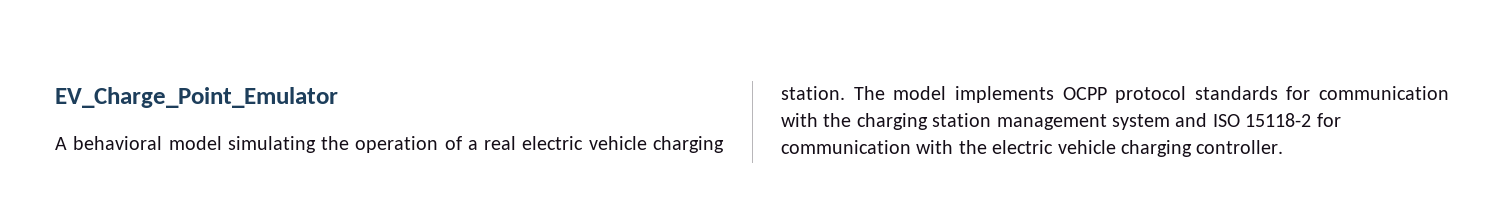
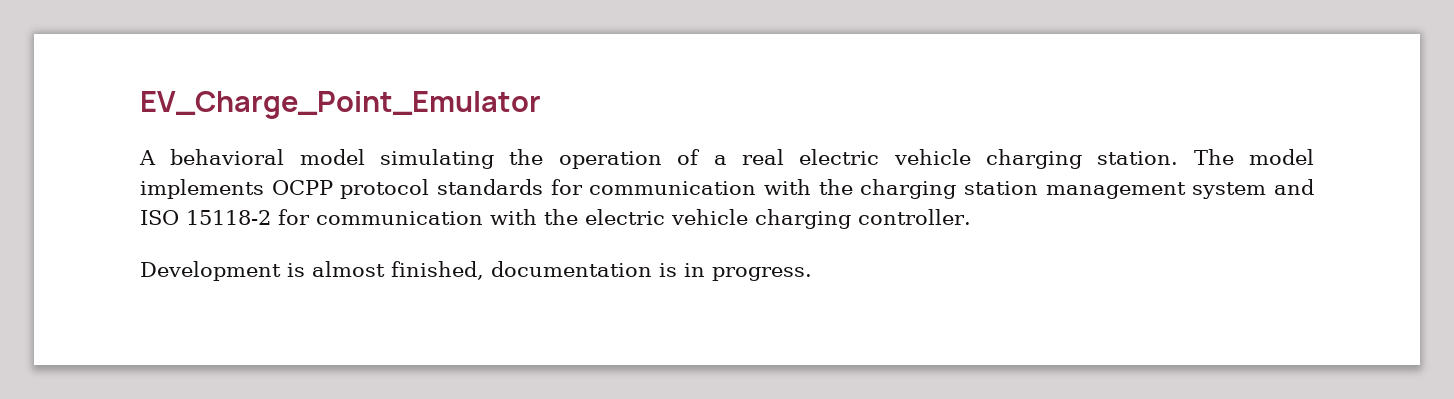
(1284, 147) none -> [140,261,812,281] // Development is almost finished, documentation is in progress.

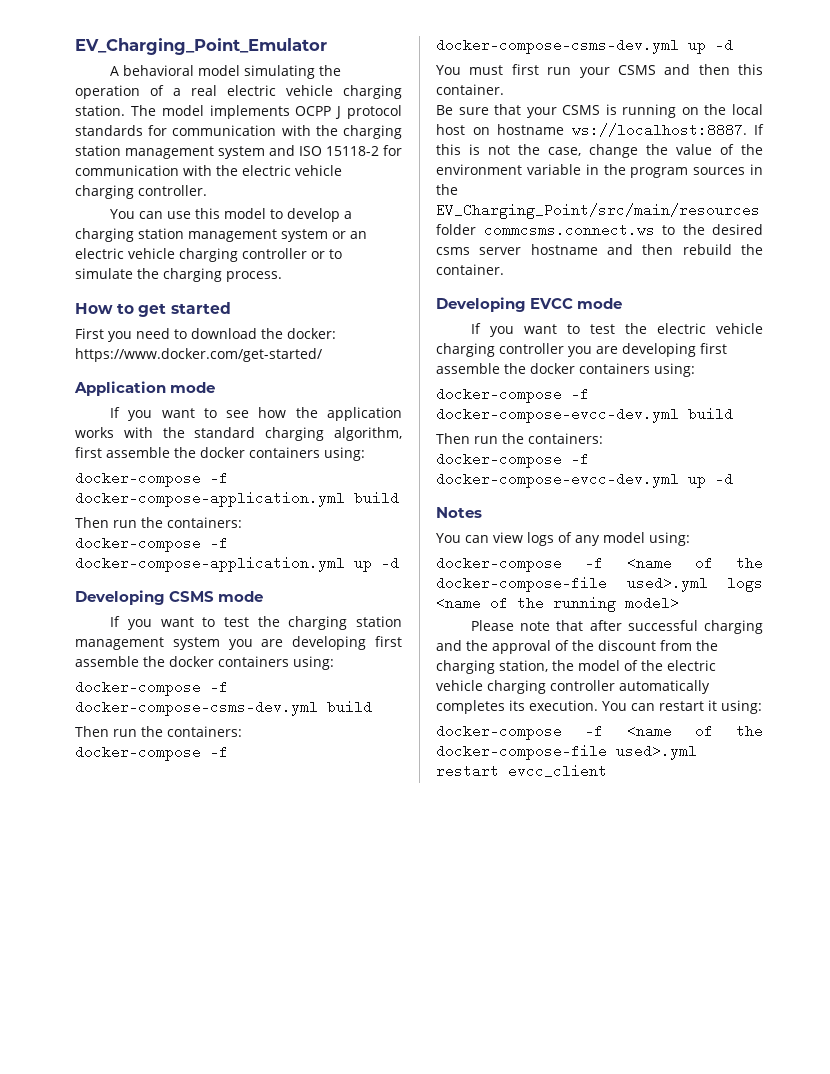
[140,91,541,119] EV_Charge_Point_Emulator -> [75,38,327,55] EV_Charging_Point_Emulator
(333, 187) none -> [335,106,342,119] J
[140,261,812,281] Development is almost finished, documentation is in progress. -> [110,208,353,222] [75,228,367,242] [75,248,342,262] [75,268,282,282] [75,302,231,317] [75,328,336,342] [75,348,322,362] [74,381,216,396] [110,407,402,421] [75,427,402,441] [75,447,365,461] [75,471,228,487] [75,491,399,507] [75,517,242,528] [75,536,228,552] [75,556,399,572] [75,590,264,605] [110,616,403,630] [75,636,403,650] [75,656,334,670] [75,680,228,696] [75,700,372,716] [75,726,242,737] [75,745,228,761] [436,38,733,54] [436,64,763,78] [436,84,504,95] [436,104,763,118] [436,123,764,137] [436,144,763,158] [436,164,763,178] [436,184,458,195] [436,203,760,219] [436,223,763,237] [436,244,763,255] [436,264,504,275] [436,297,623,312] [471,323,763,337] [436,343,727,357] [436,363,695,377] [436,387,589,403] [436,407,733,423] [436,433,603,444] [436,452,589,468] [436,472,733,488] [436,507,482,518] [436,532,690,546] [436,556,763,572] [436,576,763,592] [436,596,679,612] [471,620,763,634] [436,640,718,654] [436,660,716,674] [436,680,710,694] [436,700,762,714] [436,724,763,740] [436,744,697,760] [436,764,607,778] You can use this model to develop a charging station management system or an electric vehicle charging controller or to simulate the charging process. // How to get started // First you need to download the docker: https://www.docker.com/get-started/ // Application mode // If you want to see how the application works with the standard charging algorithm, first assemble the docker containers using: // docker-compose -f docker-compose-application.yml build // Then run the containers: // docker-compose -f docker-compose-application.yml up -d // Developing CSMS mode // If you want to test the charging station management system you are developing first assemble the docker containers using: // docker-compose -f docker-compose-csms-dev.yml build // Then run the containers: // docker-compose -f docker-compose-csms-dev.yml up -d // You must first run your CSMS and then this container. // Be sure that your CSMS is running on the local host on hostname ws://localhost:8887. If this is not the case, change the value of the environment variable in the program sources in the EV_Charging_Point/src/main/resources folder commcsms.connect.ws to the desired csms server hostname and then rebuild the container. // Developing EVCC mode // If you want to test the electric vehicle charging controller you are developing first assemble the docker containers using: // docker-compose -f docker-compose-evcc-dev.yml build // Then run the containers: // docker-compose -f docker-compose-evcc-dev.yml up -d // Notes // You can view logs of any model using: // docker-compose -f <name of the docker-compose-file used>.yml logs <name of the running model> // Please note that after successful charging and the approval of the discount from the charging station, the model of the electric vehicle charging controller automatically completes its execution. You can restart it using: // docker-compose -f <name of the docker-compose-file used>.yml restart evcc_client

